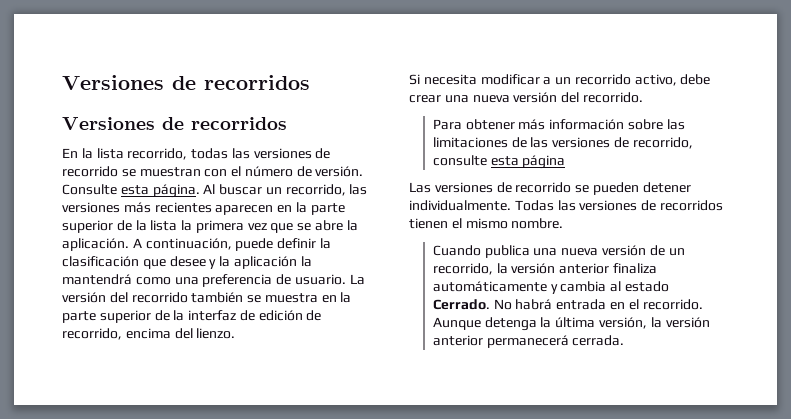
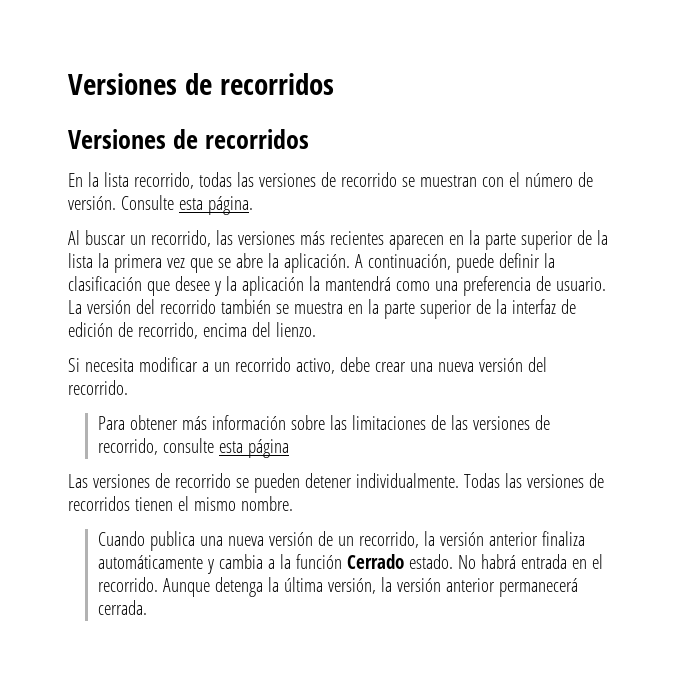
(200, 191) none -> (253, 205) //
[610,281,669,292] [432,299,490,310] al estado Cerrado. -> [268,554,454,569] a la función Cerrado estado.

